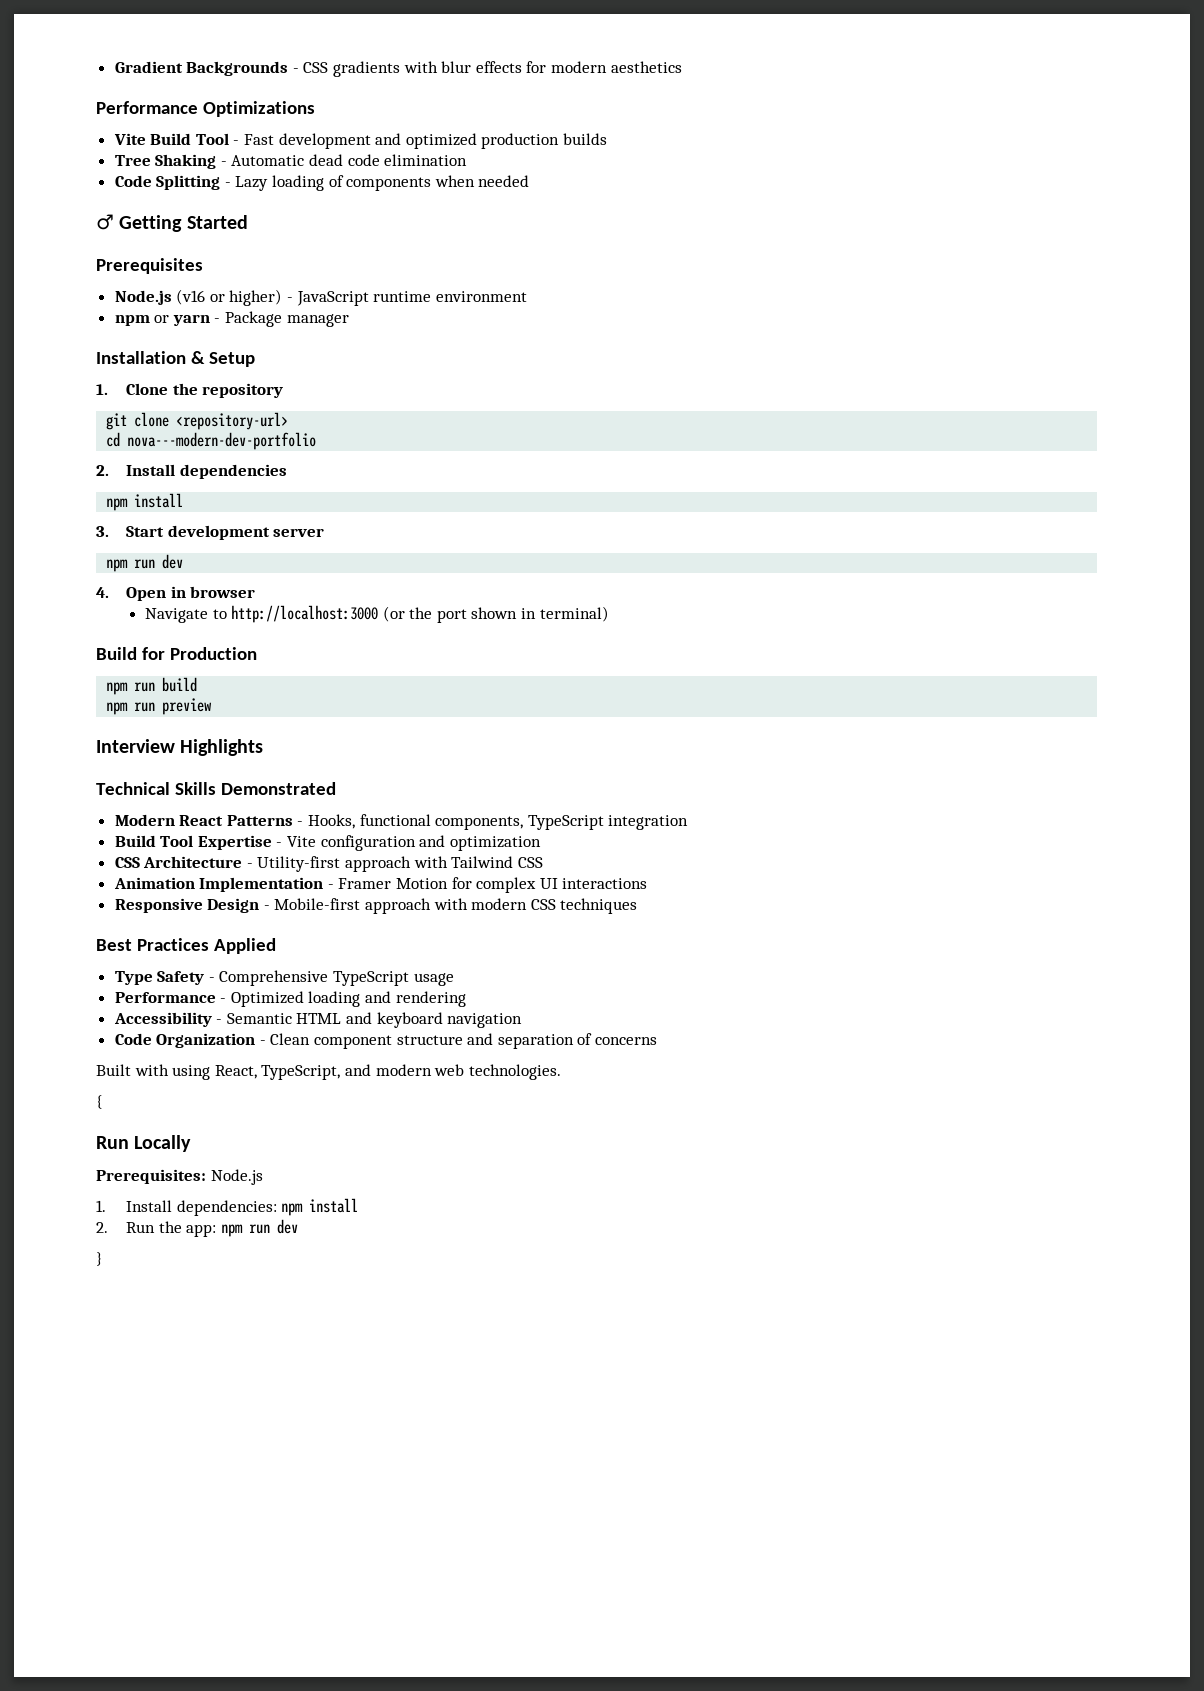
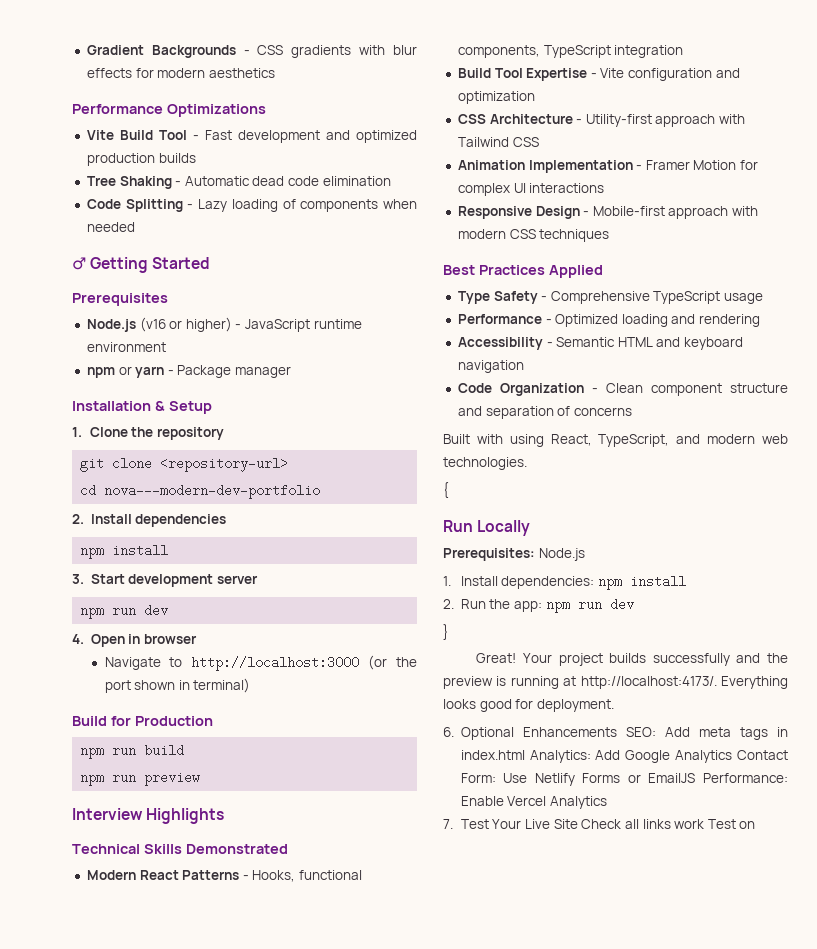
(103, 1259) none -> [476,653,788,666] [443,676,788,689] [443,699,614,712] [443,727,788,740] [460,750,788,763] [460,773,788,786] [460,796,608,809] [443,819,756,829] // Great! Your project builds successfully and the preview is running at http://localhost:4173/. Everything looks good for deployment. // 6. Optional Enhancements SEO: Add meta tags in index.html Analytics: Add Google Analytics Contact Form: Use Netlify Forms or EmailJS Performance: Enable Vercel Analytics // 7. Test Your Live Site Check all links work Test on

